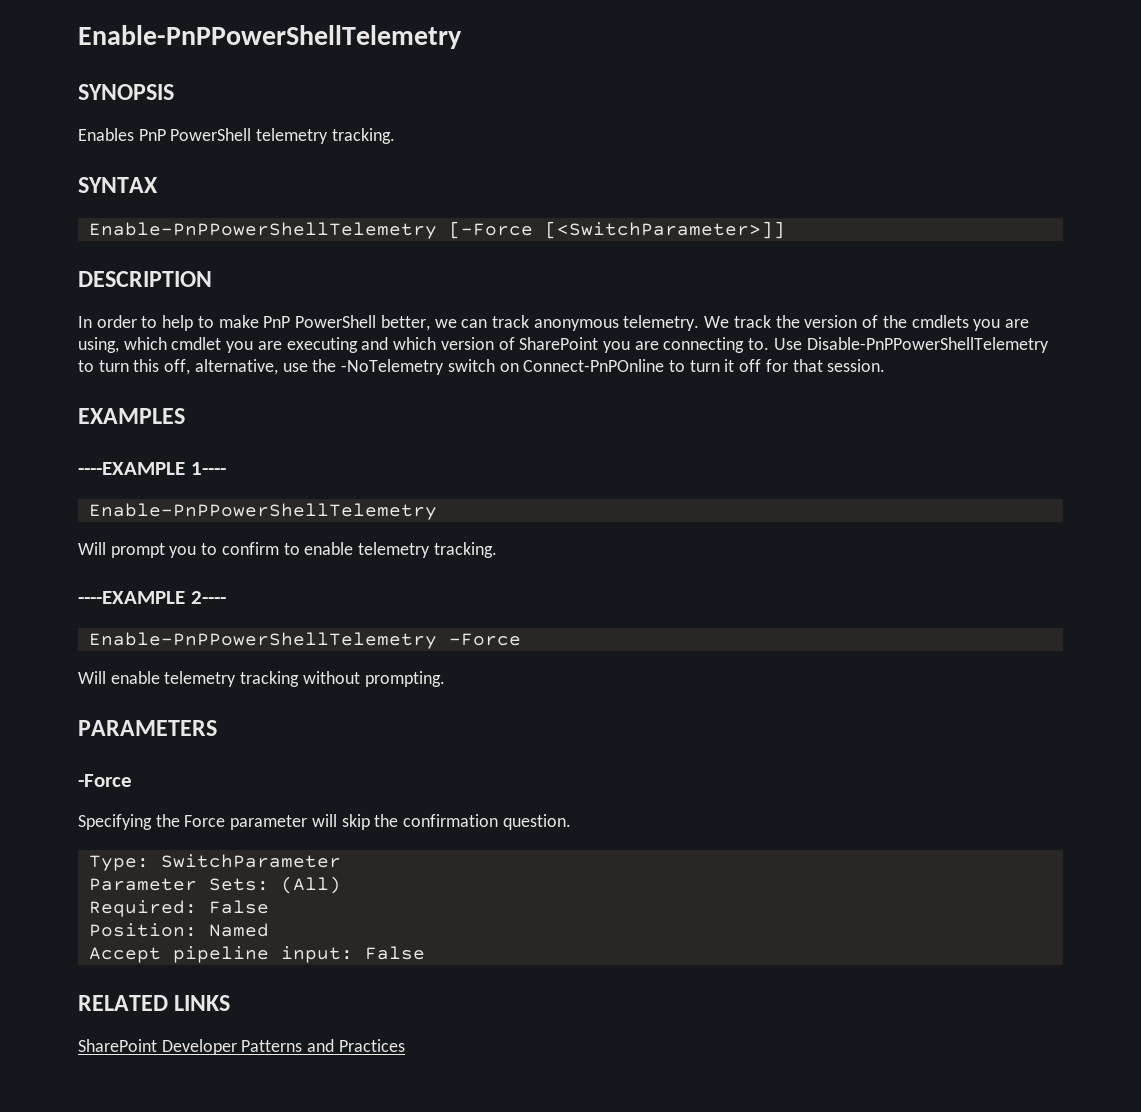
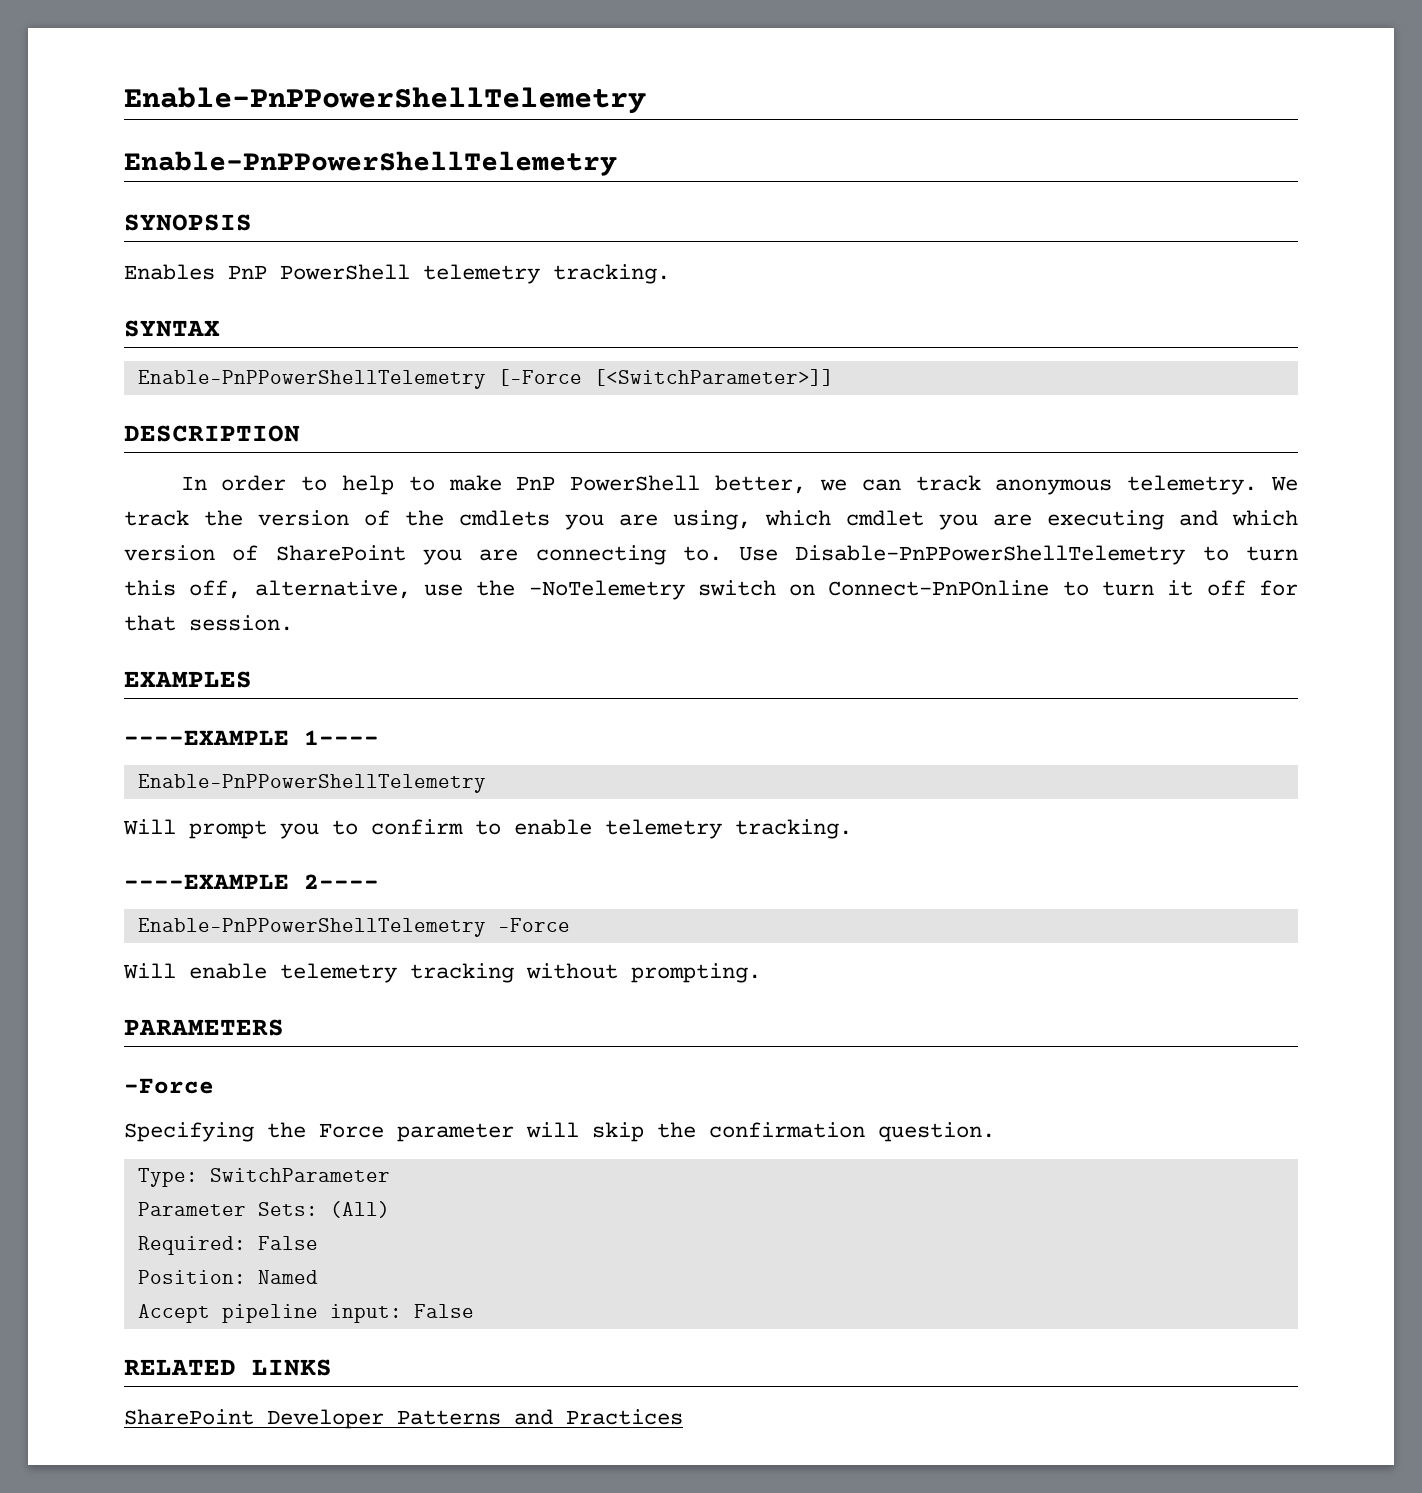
[78,25,462,49] Enable-PnPPowerShellTelemetry -> [124,87,646,114] [124,151,617,176] Enable-PnPPowerShellTelemetry // Enable-PnPPowerShellTelemetry

